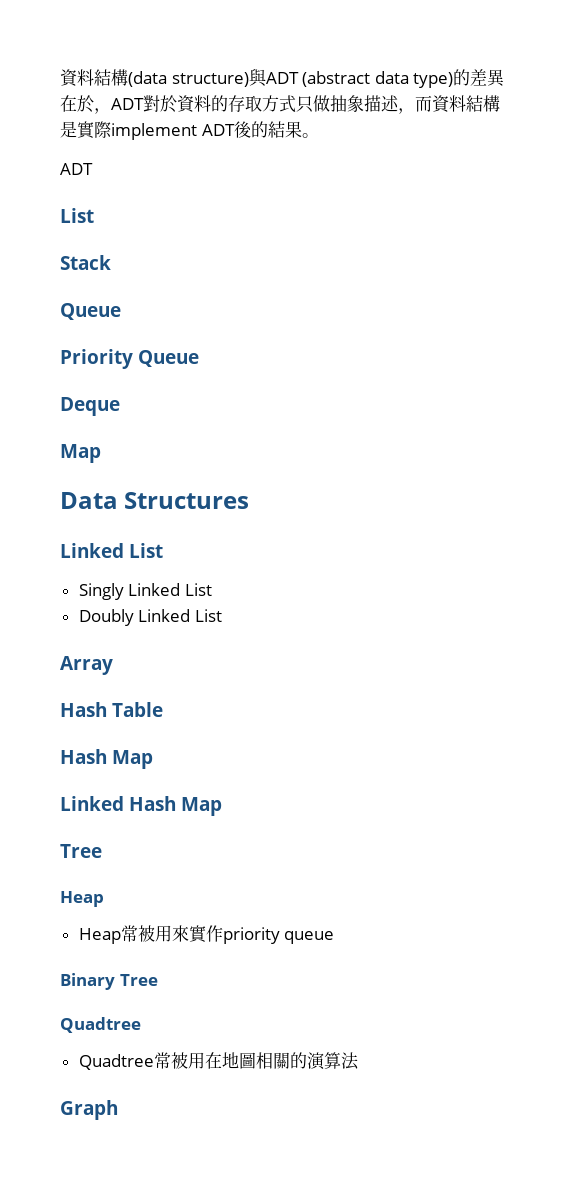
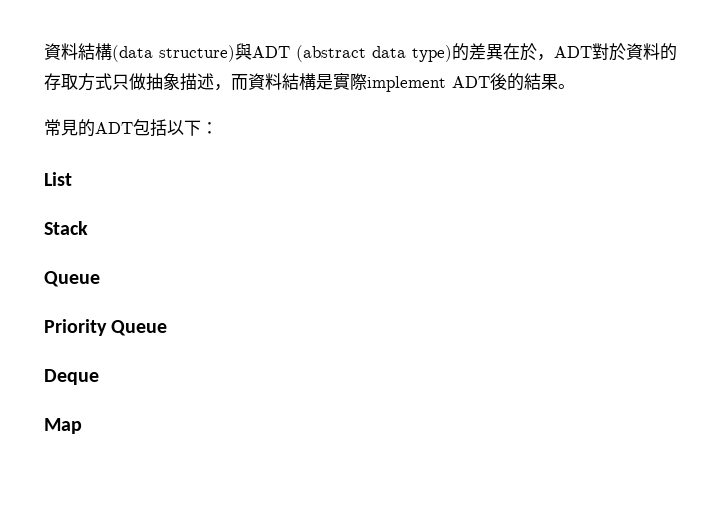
[60,163,93,175] ADT -> [44,119,218,137] 常見的ADT包括以下：
[60,492,250,509] [60,543,164,558] [78,583,212,600] [78,609,222,626] [60,656,113,675] [60,702,164,717] [60,749,154,769] [60,796,223,816] [60,844,102,858] [60,891,104,907] [78,925,335,944] [60,973,158,990] [60,1017,141,1033] [78,1052,359,1070] [60,1100,118,1120] // Data Structures // Linked List // Singly Linked List // Doubly Linked List // Array // Hash Table // Hash Map // Linked Hash Map // Tree // Heap // Heap常被用來實作priority queue // Binary Tree // Quadtree // Quadtree常被用在地圖相關的演算法 // Graph -> (82, 426) none

